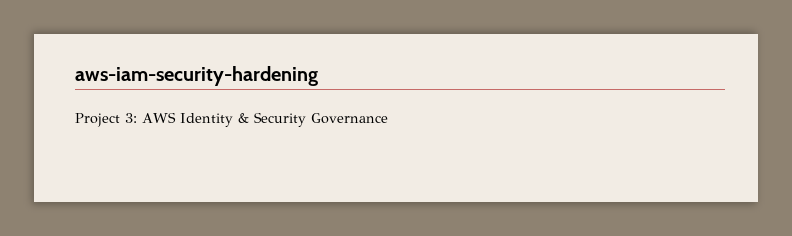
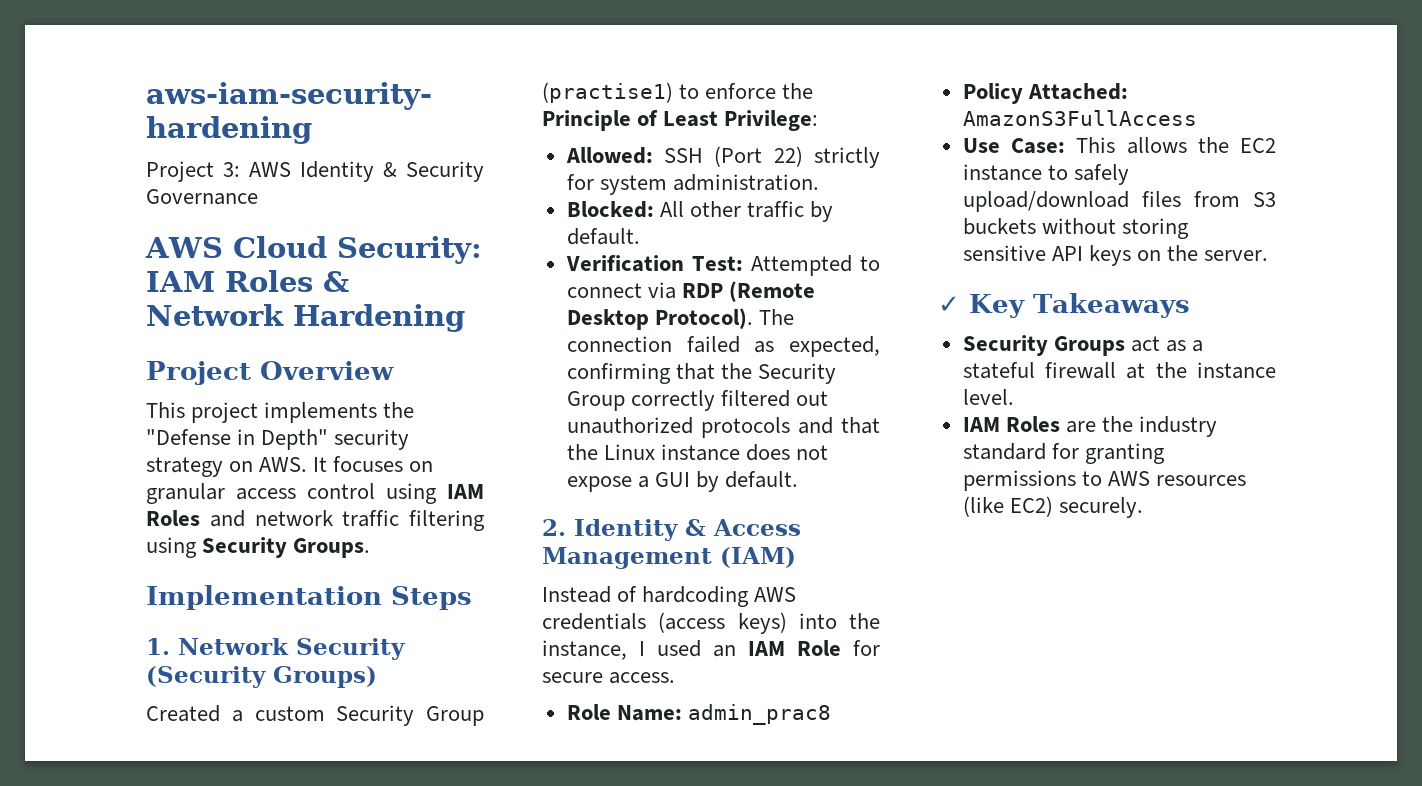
(388, 118) none -> [145,236,482,264] [146,270,349,292] [146,304,465,332] [146,361,394,385] [146,402,415,423] [146,429,410,450] [146,456,434,477] [146,483,484,504] [146,510,485,531] [146,537,371,558] [146,585,472,610] [146,638,405,660] [146,666,377,688] [146,705,484,726] [542,82,814,103] [542,110,819,131] [565,146,880,168] [566,174,819,195] [566,201,834,222] [566,228,640,245] [565,255,880,276] [566,281,815,302] [566,308,794,330] [566,336,880,357] [566,363,836,384] [566,390,828,411] [566,417,880,438] [566,444,829,461] [566,471,799,492] [542,519,801,541] [542,547,796,569] [542,586,797,607] [542,612,880,634] [542,640,880,660] [542,672,676,684] [566,704,831,725] [962,83,1128,104] [962,110,1197,126] [962,137,1276,154] [962,164,1129,185] [962,191,1276,212] [962,218,1189,239] [962,245,1269,266] [938,293,1190,318] [962,335,1204,356] [962,362,1276,379] [962,389,1014,405] [962,416,1218,437] [962,443,1165,464] [962,470,1246,491] [962,496,1143,518] // AWS Cloud Security: IAM Roles & Network Hardening // Project Overview // This project implements the "Defense in Depth" security strategy on AWS. It focuses on granular access control using IAM Roles and network traffic filtering using Security Groups. // Implementation Steps // 1. Network Security (Security Groups) // Created a custom Security Group (practise1) to enforce the Principle of Least Privilege: // Allowed: SSH (Port 22) strictly for system administration. // Blocked: All other traffic by default. // Verification Test: Attempted to connect via RDP (Remote Desktop Protocol). The connection failed as expected, confirming that the Security Group correctly filtered out unauthorized protocols and that the Linux instance does not expose a GUI by default. // 2. Identity & Access Management (IAM) // Instead of hardcoding AWS credentials (access keys) into the instance, I used an IAM Role for secure access. // Role Name: admin_prac8 // Policy Attached: AmazonS3FullAccess // Use Case: This allows the EC2 instance to safely upload/download files from S3 buckets without storing sensitive API keys on the server. // ✓ Key Takeaways // Security Groups act as a stateful firewall at the instance level. // IAM Roles are the industry standard for granting permissions to AWS resources (like EC2) securely.

